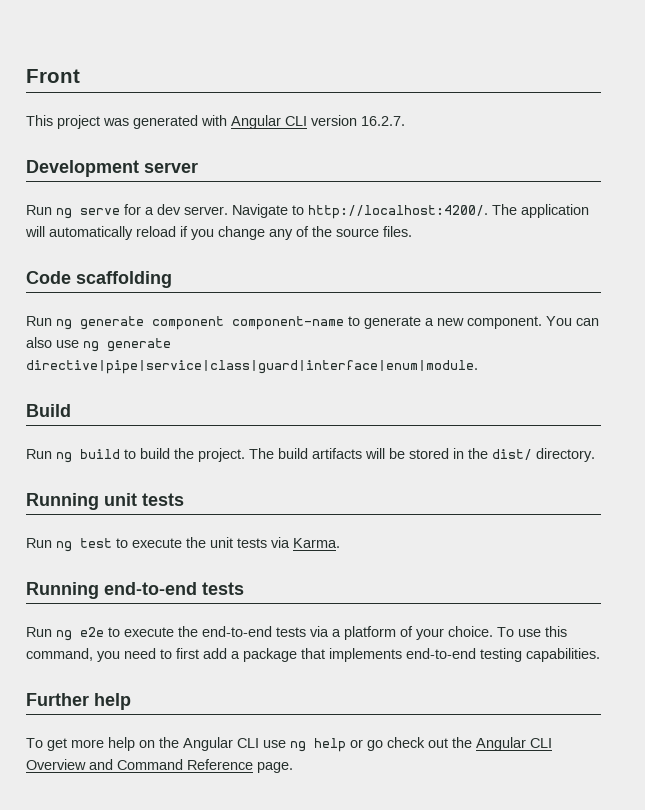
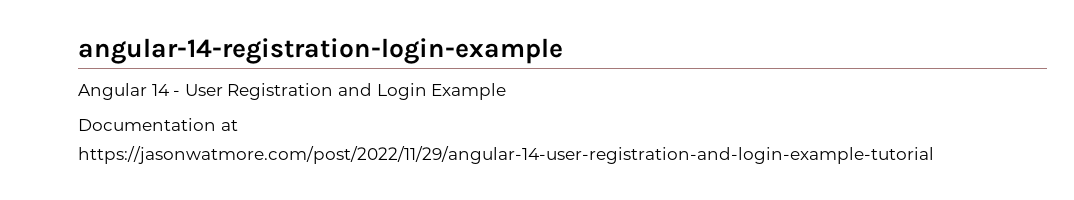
[26,69,80,83] [26,115,405,129] [26,160,198,177] [26,204,589,219] [25,226,412,240] [26,271,172,288] [26,316,599,330] [26,337,171,352] [26,360,478,374] [26,404,71,417] [26,448,595,463] [26,493,184,510] [26,537,340,552] [26,582,244,599] [26,626,567,641] [26,648,600,662] [26,693,131,710] [26,737,552,752] [26,759,293,773] Front // This project was generated with Angular CLI version 16.2.7. // Development server // Run ng serve for a dev server. Navigate to http://localhost:4200/. The application will automatically reload if you change any of the source files. // Code scaffolding // Run ng generate component component-name to generate a new component. You can also use ng generate directive|pipe|service|class|guard|interface|enum|module. // Build // Run ng build to build the project. The build artifacts will be stored in the dist/ directory. // Running unit tests // Run ng test to execute the unit tests via Karma. // Running end-to-end tests // Run ng e2e to execute the end-to-end tests via a platform of your choice. To use this command, you need to first add a package that implements end-to-end testing capabilities. // Further help // To get more help on the Angular CLI use ng help or go check out the Angular CLI Overview and Command Reference page. -> [78,38,563,64] [78,83,507,100] [78,118,238,131] [78,146,934,164] angular-14-registration-login-example // Angular 14 - User Registration and Login Example // Documentation at https://jasonwatmore.com/post/2022/11/29/angular-14-user-registration-and-login-example-tutorial

